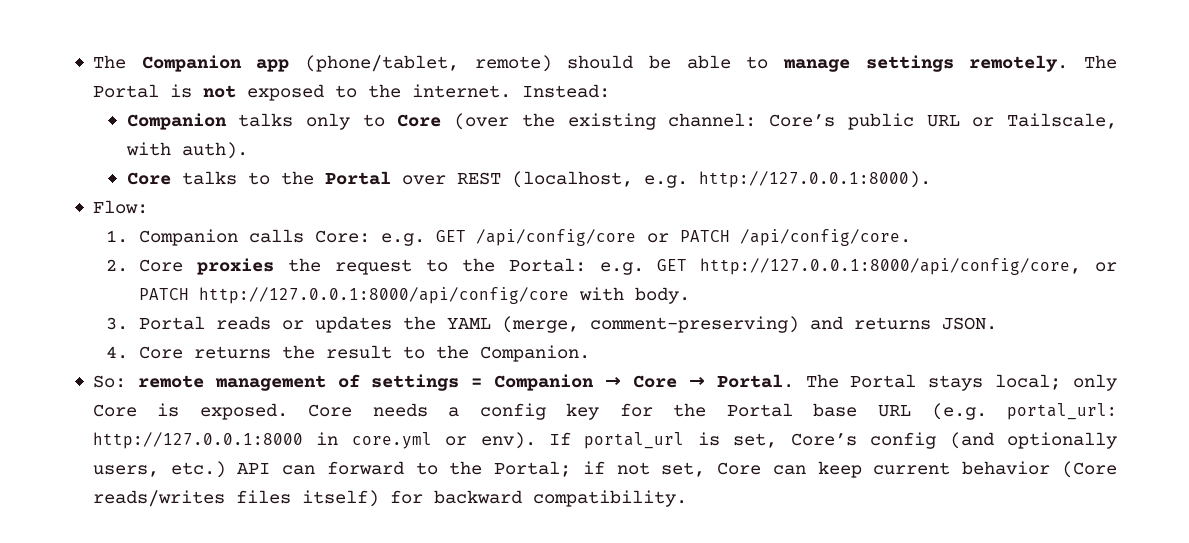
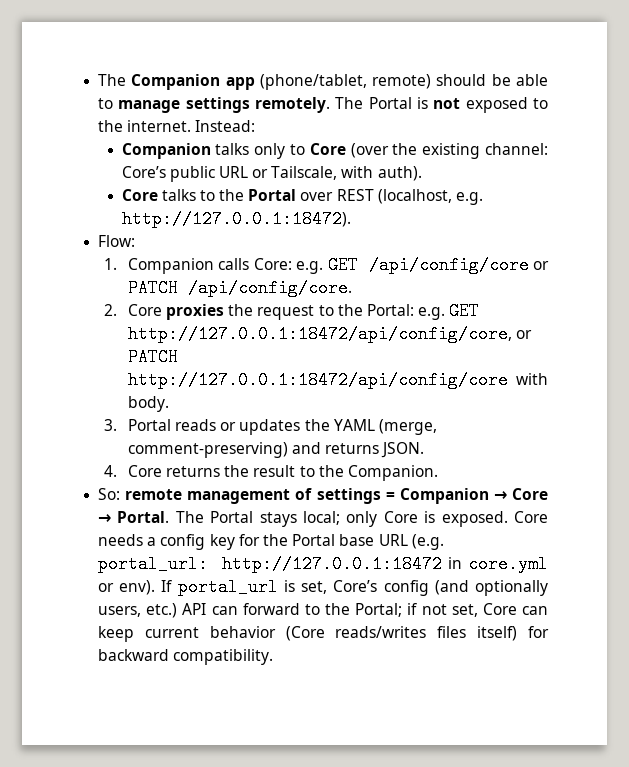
[698,171,931,188] http://127.0.0.1:8000). -> [121,210,351,228] http://127.0.0.1:18472).
[700,258,1117,275] [139,287,570,304] http://127.0.0.1:8000/api/config/core, or PATCH http://127.0.0.1:8000/api/config/core -> [127,325,533,343] [127,348,178,366] [127,371,508,389] http://127.0.0.1:18472/api/config/core, or PATCH http://127.0.0.1:18472/api/config/core
[92,432,303,449] http://127.0.0.1:8000 -> [222,555,443,573] http://127.0.0.1:18472

